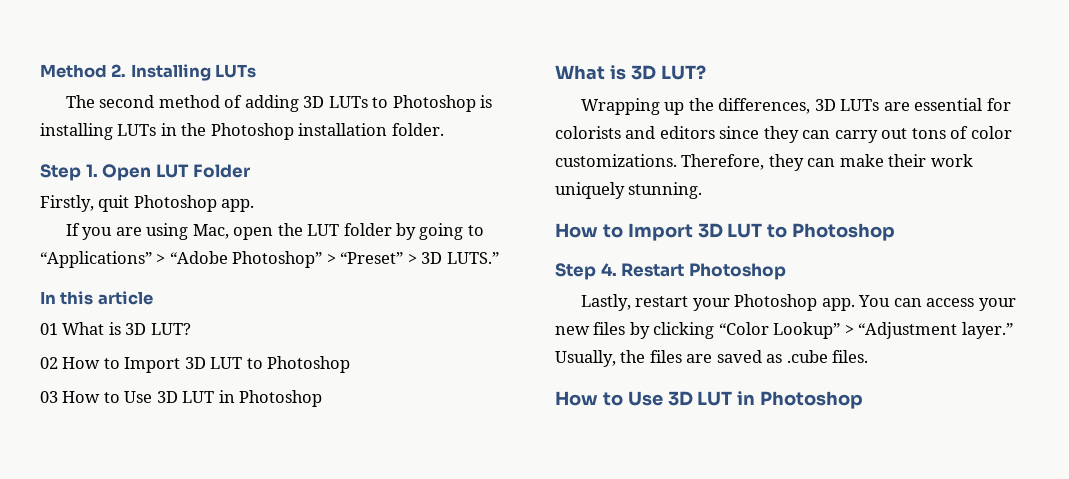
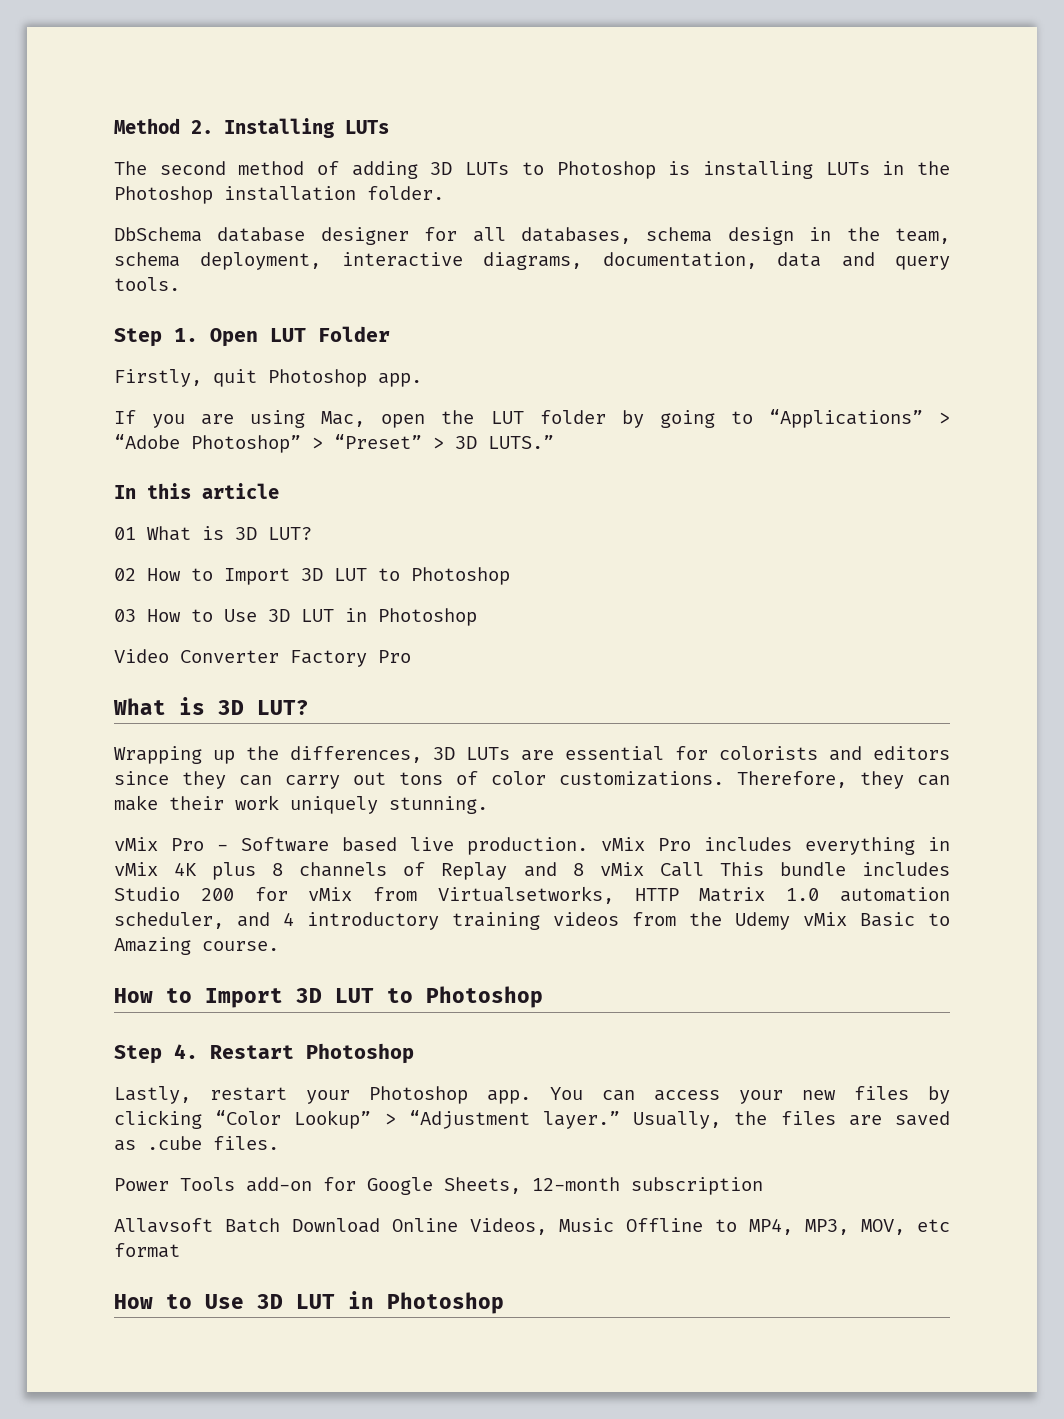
(444, 129) none -> [114,227,950,245] [114,252,951,270] [114,277,180,291] // DbSchema database designer for all databases, schema design in the team, schema deployment, interactive diagrams, documentation, data and query tools.
(323, 398) none -> [114,649,411,667] // Video Converter Factory Pro
(703, 190) none -> [114,837,950,855] [114,862,951,880] [114,886,951,904] [114,912,950,930] [114,937,279,955] // vMix Pro - Software based live production. vMix Pro includes everything in vMix 4K plus 8 channels of Replay and 8 vMix Call This bundle includes Studio 200 for vMix from Virtualsetworks, HTTP Matrix 1.0 automation scheduler, and 4 introductory training videos from the Udemy vMix Basic to Amazing course.
(869, 356) none -> [114,1177,763,1195] [114,1218,950,1235] [114,1243,180,1258] // Power Tools add-on for Google Sheets, 12-month subscription // Allavsoft Batch Download Online Videos, Music Offline to MP4, MP3, MOV, etc format

